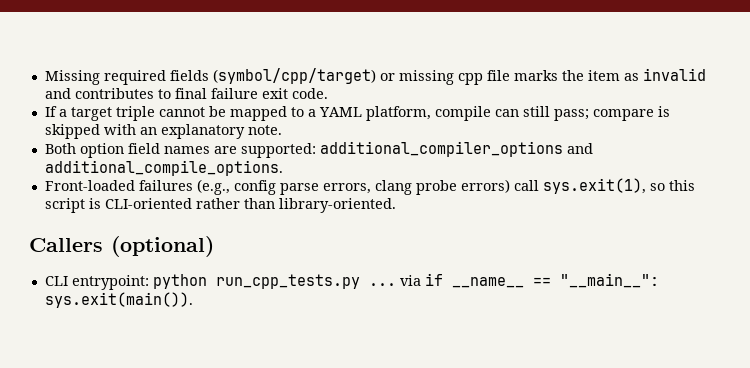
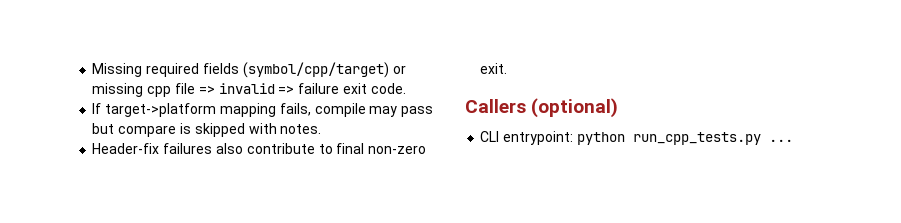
[513,68,706,81] [44,88,328,99] [44,106,670,121] [44,124,282,139] [44,141,593,158] [44,160,283,176] [44,178,695,195] [44,198,396,213] marks the item as invalid and contributes to final failure exit code. // If a target triple cannot be mapped to a YAML platform, compile can still pass; compare is skipped with an explanatory note. // Both option field names are supported: additional_compiler_options and additional_compile_options. // Front-loaded failures (e.g., config parse errors, clang probe errors) call sys.exit(1), so this script is CLI-oriented rather than library-oriented. -> [198,83,406,94] [92,103,434,117] [92,123,322,137] [92,143,427,154] [480,63,508,74] => invalid => failure exit code. // If target->platform mapping fails, compile may pass but compare is skipped with notes. // Header-fix failures also contribute to final non-zero exit.
[399,273,659,288] [44,292,193,308] via if __name__ == "__main__": sys.exit(main()). -> (793, 140) none

